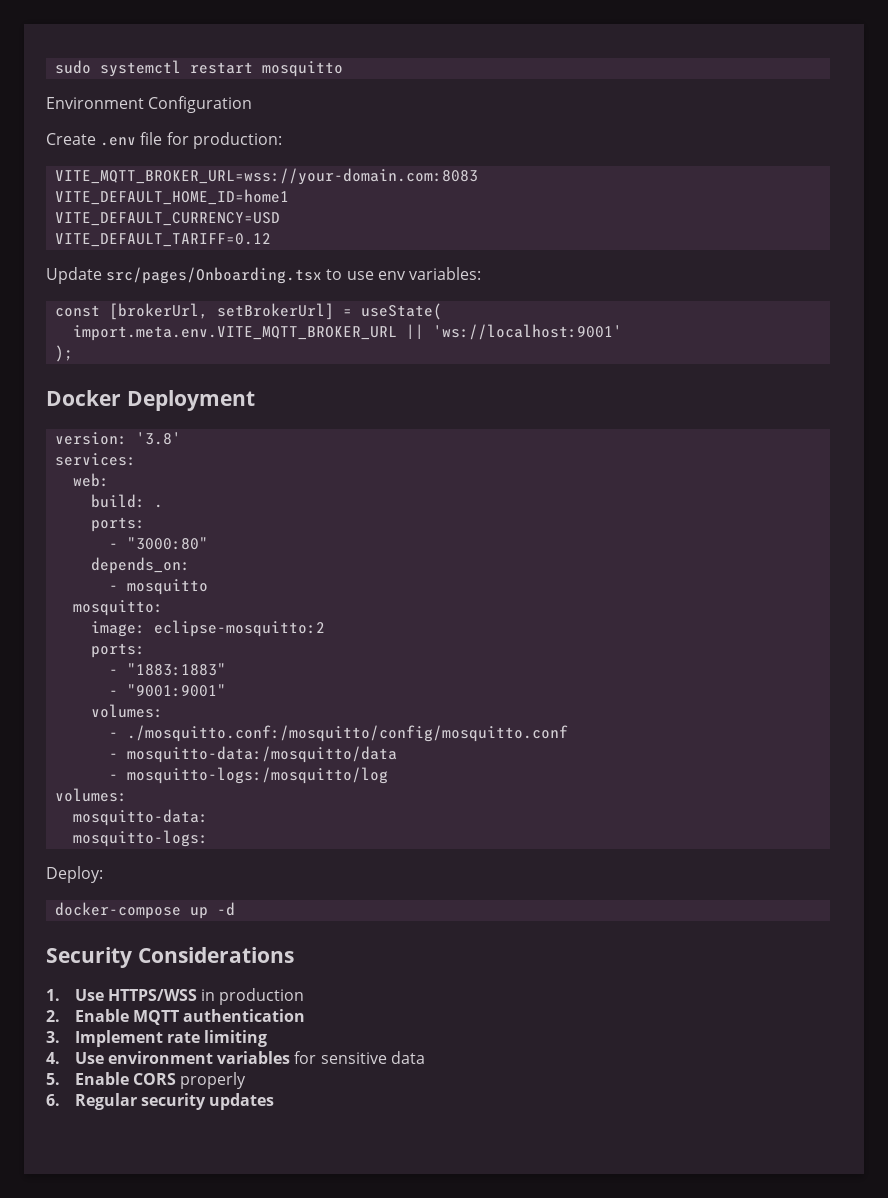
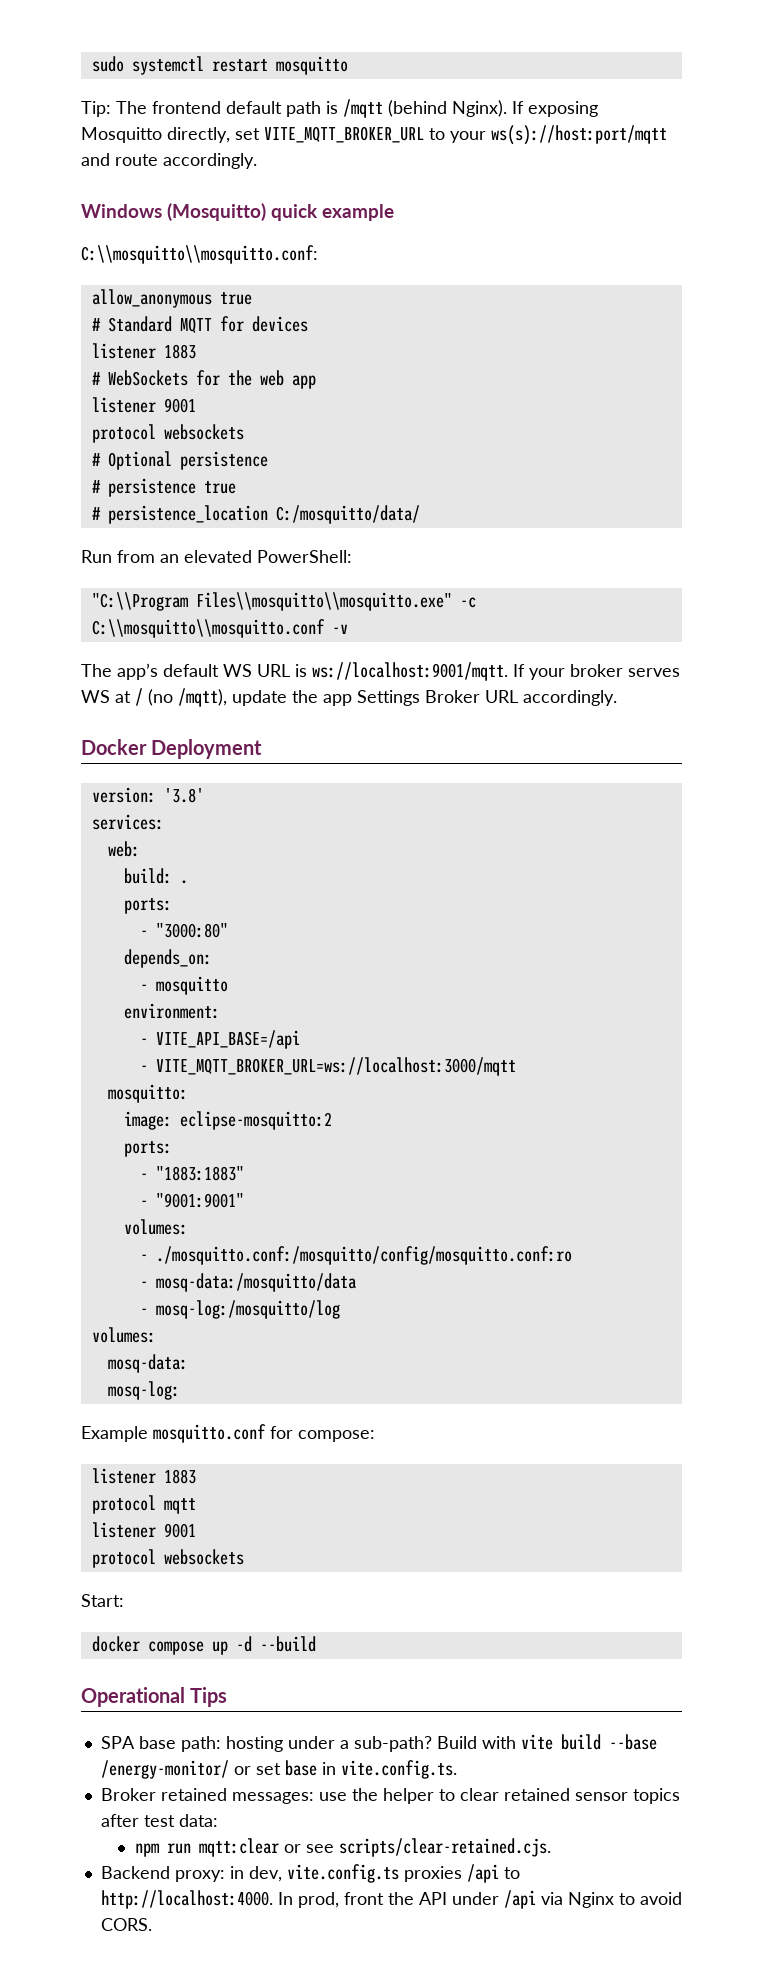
[46,96,253,113] [46,132,282,149] [55,168,479,185] [55,189,290,205] [55,212,281,226] [55,233,272,247] [46,267,481,284] [55,303,443,320] [73,324,623,341] [55,345,74,362] Environment Configuration // Create .env file for production: // VITE_MQTT_BROKER_URL=wss://your-domain.com:8083 // VITE_DEFAULT_HOME_ID=home1 // VITE_DEFAULT_CURRENCY=USD // VITE_DEFAULT_TARIFF=0.12 // Update src/pages/Onboarding.tsx to use env variables: // const [brokerUrl, setBrokerUrl] = useState( // import.meta.env.VITE_MQTT_BROKER_URL || 'ws://localhost:9001' // ); -> [81,99,598,118] [81,125,667,145] [81,153,257,169] [81,203,395,221] [81,245,318,264] [91,289,252,308] [91,316,308,333] [91,343,196,359] [91,370,316,389] [91,397,196,413] [91,424,244,443] [91,451,268,470] [91,478,236,497] [91,505,420,524] [81,550,352,563] [91,592,476,611] [91,619,348,638] [81,662,680,681] [81,688,617,707] Tip: The frontend default path is /mqtt (behind Nginx). If exposing Mosquitto directly, set VITE_MQTT_BROKER_URL to your ws(s)://host:port/mqtt and route accordingly. // Windows (Mosquitto) quick example // C:\\mosquitto\\mosquitto.conf: // allow_anonymous true // # Standard MQTT for devices // listener 1883 // # WebSockets for the web app // listener 9001 // protocol websockets // # Optional persistence // # persistence true // # persistence_location C:/mosquitto/data/ // Run from an elevated PowerShell: // "C:\\Program Files\\mosquitto\\mosquitto.exe" -c C:\\mosquitto\\mosquitto.conf -v // The app’s default WS URL is ws://localhost:9001/mqtt. If your broker serves WS at / (no /mqtt), update the app Settings Broker URL accordingly.
(209, 587) none -> [123,1003,220,1019] [139,1030,300,1049] [139,1057,516,1076] // environment: // - VITE_API_BASE=/api // - VITE_MQTT_BROKER_URL=ws://localhost:3000/mqtt
[127,725,569,742] [109,746,398,763] [109,767,389,784] [55,788,128,802] [73,809,209,826] [73,830,209,847] [46,866,103,883] [55,902,236,919] [46,947,294,968] [46,988,305,1005] [46,1009,306,1025] [46,1030,268,1047] [46,1051,425,1064] [46,1072,247,1089] [46,1093,275,1110] ./mosquitto.conf:/mosquitto/config/mosquitto.conf // - mosquitto-data:/mosquitto/data // - mosquitto-logs:/mosquitto/log // volumes: // mosquitto-data: // mosquitto-logs: // Deploy: // docker-compose up -d // Security Considerations // 1. Use HTTPS/WSS in production // 2. Enable MQTT authentication // 3. Implement rate limiting // 4. Use environment variables for sensitive data // 5. Enable CORS properly // 6. Regular security updates -> [155,1246,572,1265] [139,1273,356,1292] [139,1300,340,1319] [91,1327,156,1343] [107,1354,188,1373] [107,1381,180,1400] [81,1424,375,1443] [91,1468,196,1484] [91,1495,196,1514] [91,1522,196,1538] [91,1549,244,1568] [81,1594,124,1607] [91,1636,316,1655] [81,1687,228,1707] [100,1734,657,1752] [100,1760,457,1779] [100,1788,680,1804] [100,1814,218,1827] [134,1838,551,1857] [100,1864,520,1883] [100,1890,682,1909] [100,1918,152,1931] ./mosquitto.conf:/mosquitto/config/mosquitto.conf:ro // - mosq-data:/mosquitto/data // - mosq-log:/mosquitto/log // volumes: // mosq-data: // mosq-log: // Example mosquitto.conf for compose: // listener 1883 // protocol mqtt // listener 9001 // protocol websockets // Start: // docker compose up -d --build // Operational Tips // SPA base path: hosting under a sub-path? Build with vite build --base /energy-monitor/ or set base in vite.config.ts. // Broker retained messages: use the helper to clear retained sensor topics after test data: // npm run mqtt:clear or see scripts/clear-retained.cjs. // Backend proxy: in dev, vite.config.ts proxies /api to http://localhost:4000. In prod, front the API under /api via Nginx to avoid CORS.

